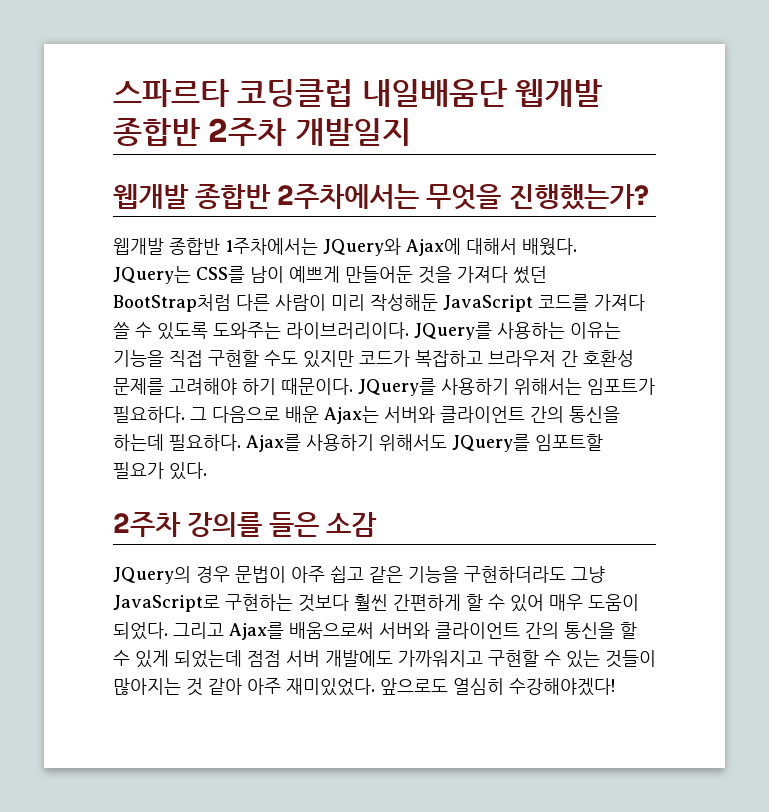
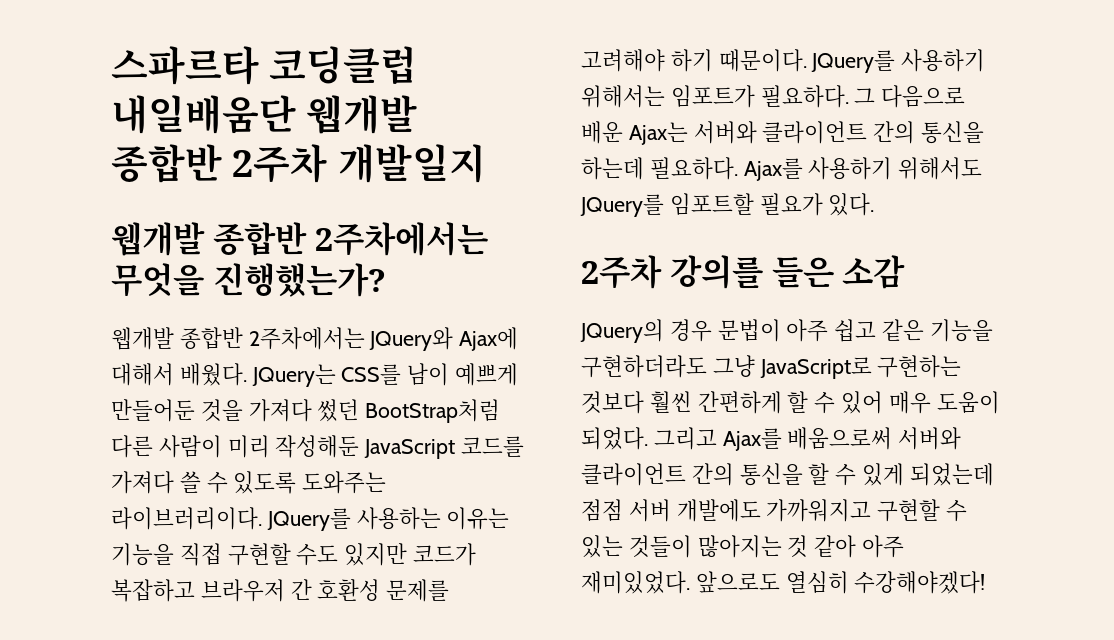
[225,238,318,255] 1주차에서는 -> [248,327,365,350] 2주차에서는

